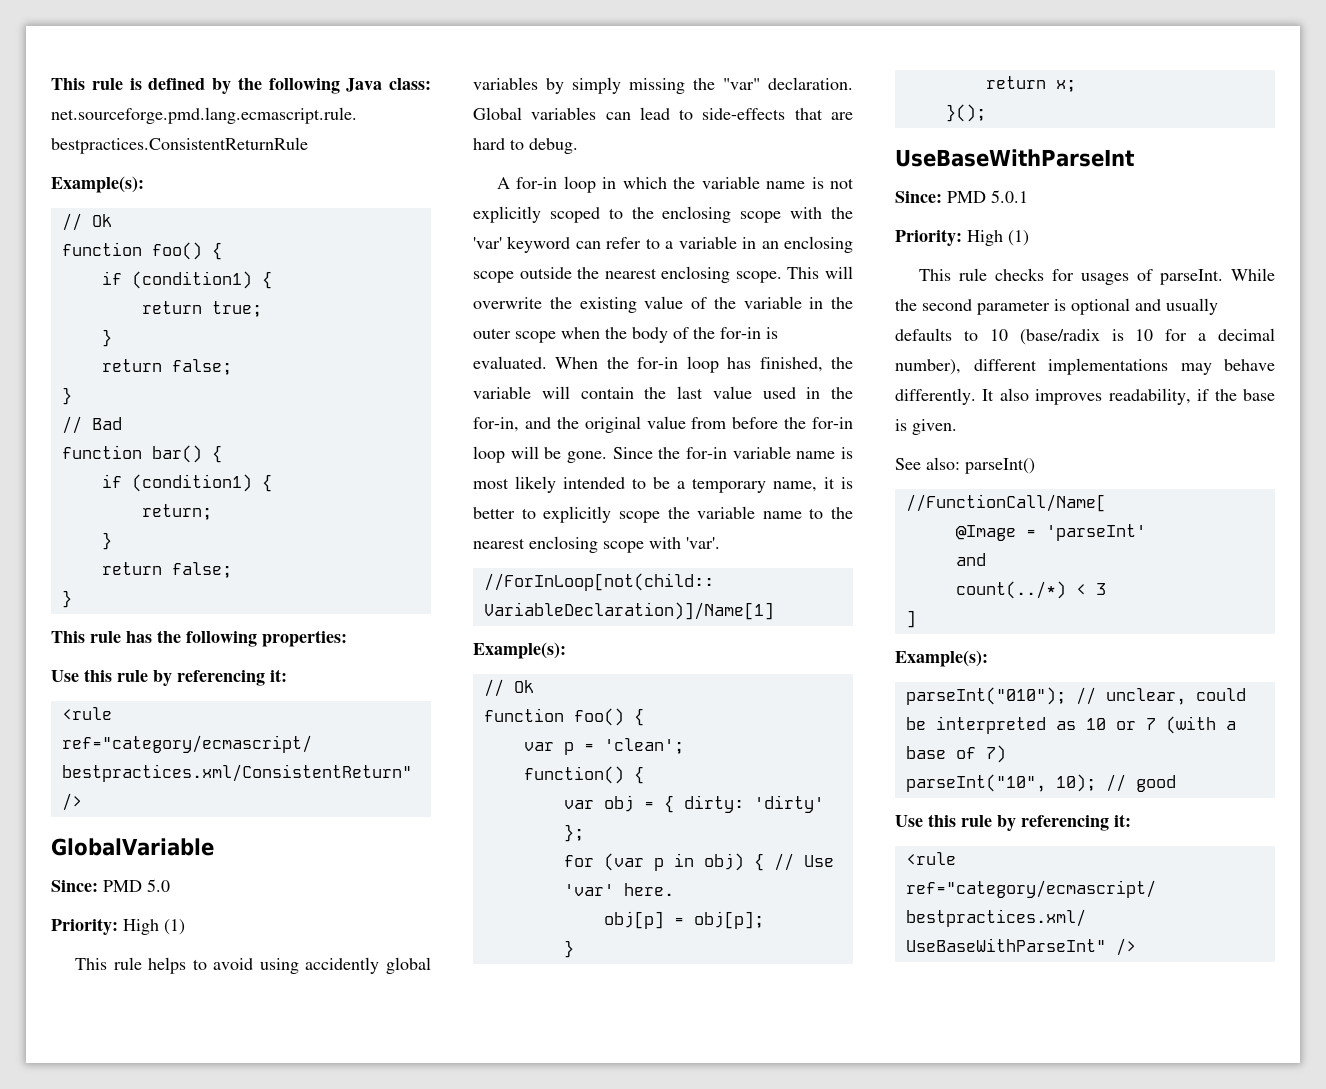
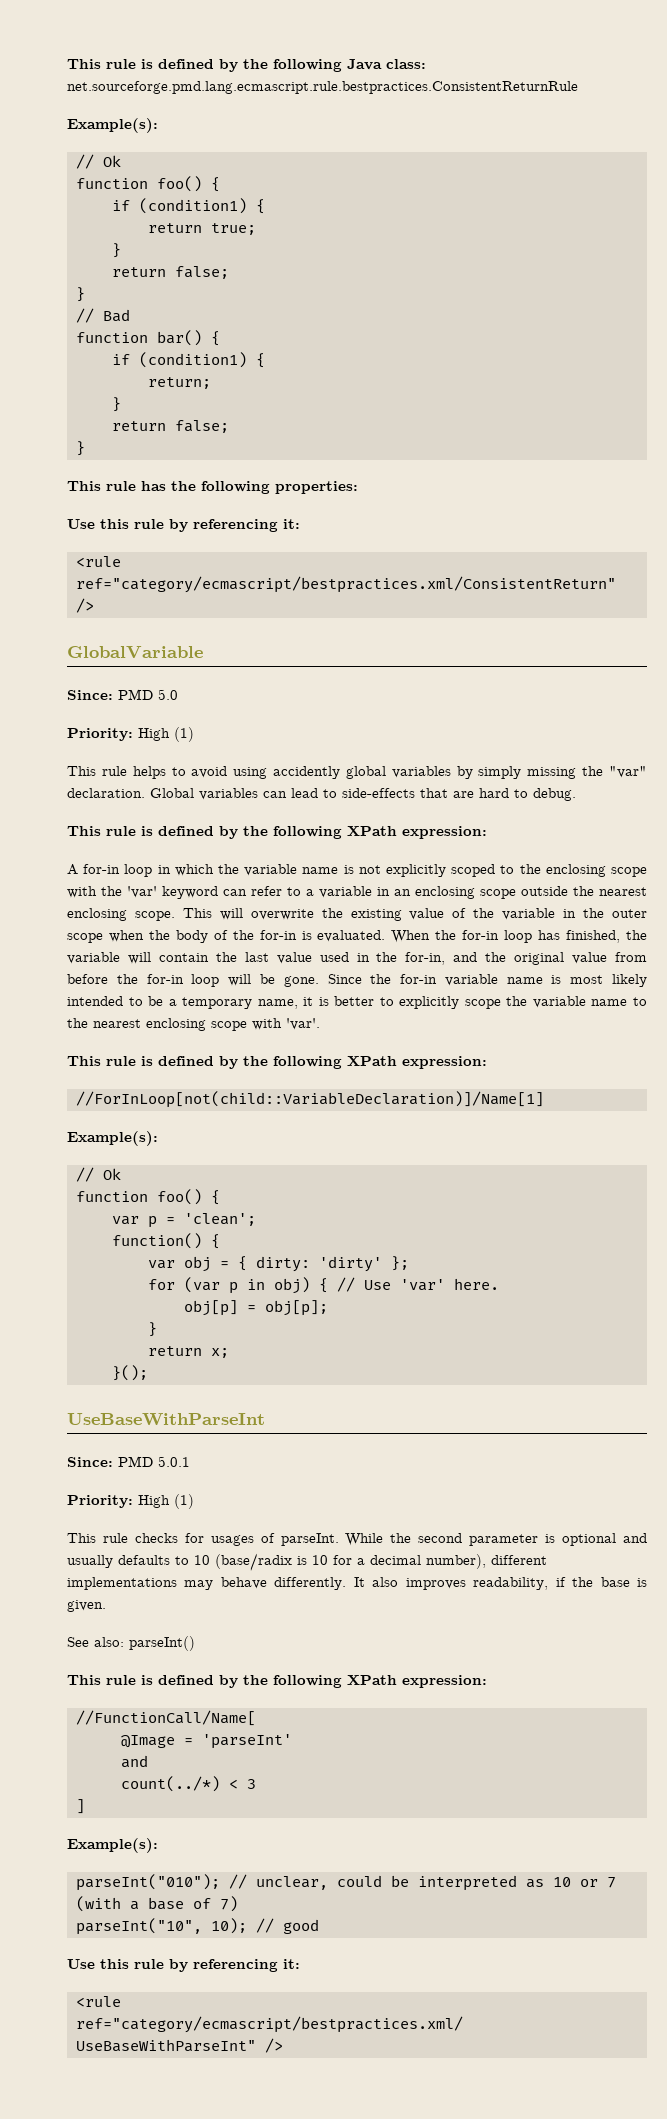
(578, 146) none -> [67,826,487,839] // This rule is defined by the following XPath expression:
(720, 543) none -> [67,1056,487,1069] // This rule is defined by the following XPath expression:
(1035, 466) none -> [67,1675,487,1688] // This rule is defined by the following XPath expression:

